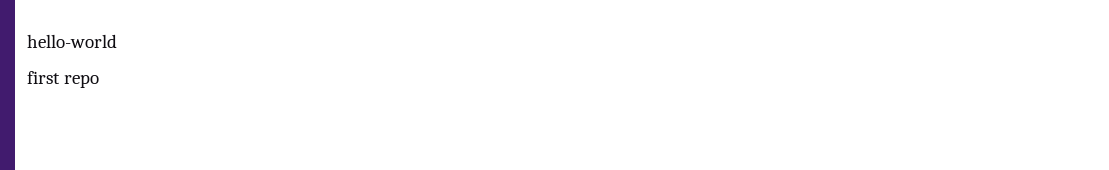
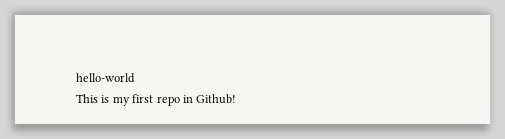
[27,71,100,88] first repo -> [76,94,237,106] This is my first repo in Github!

